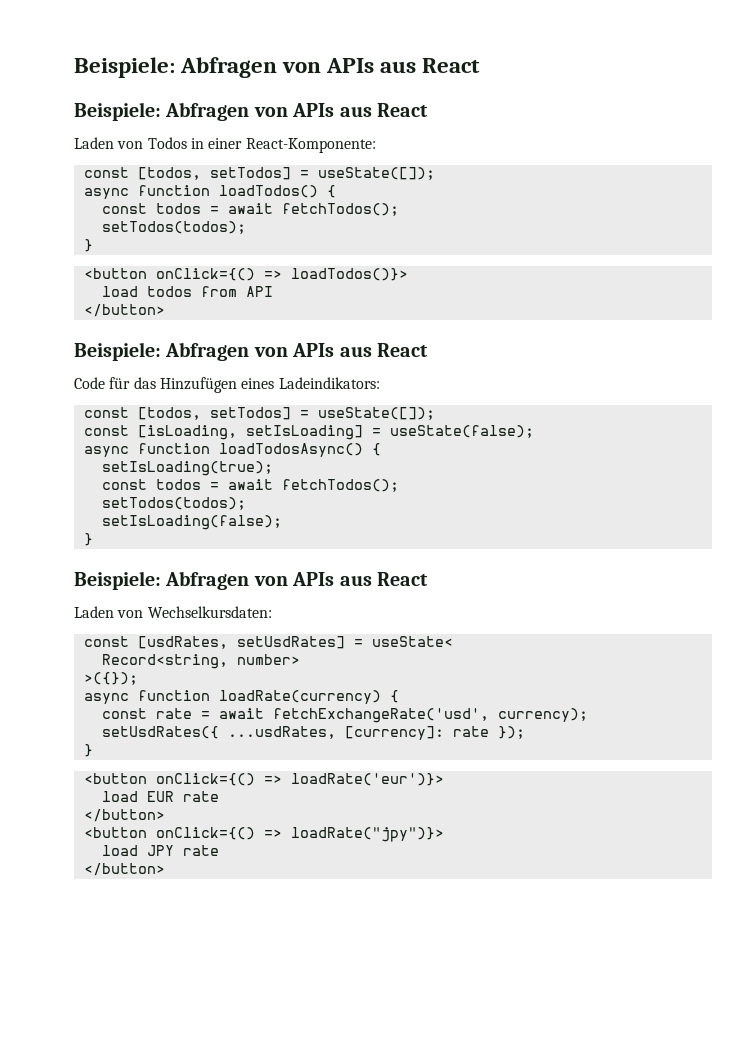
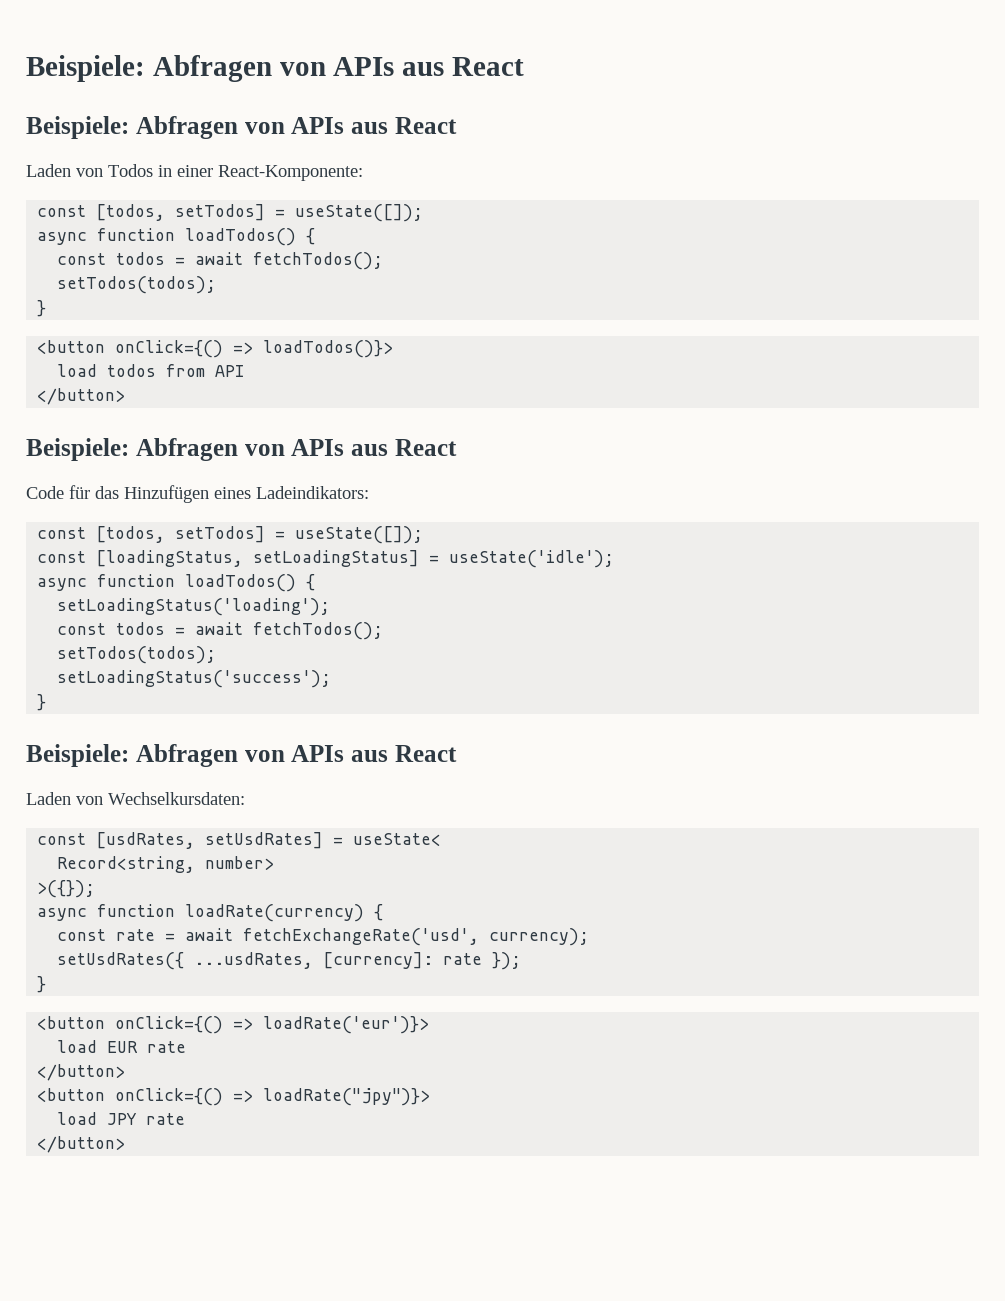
[137,425,534,440] [83,443,381,457] [101,461,273,476] [101,479,399,492] [101,497,246,510] [101,515,282,530] [isLoading, setIsLoading] = useState(false); // async function loadTodosAsync() { // setIsLoading(true); // const todos = await fetchTodos(); // setTodos(todos); // setIsLoading(false); -> [96,550,615,568] [37,574,316,592] [57,598,331,616] [57,622,384,640] [57,646,217,664] [57,670,332,688] [loadingStatus, setLoadingStatus] = useState('idle'); // async function loadTodos() { // setLoadingStatus('loading'); // const todos = await fetchTodos(); // setTodos(todos); // setLoadingStatus('success');

